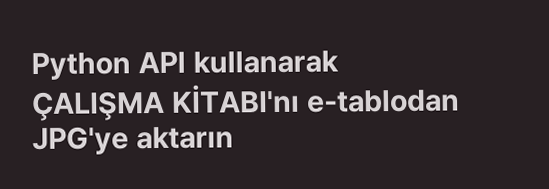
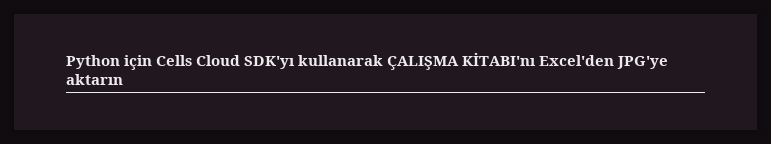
[137,51,186,74] API -> [124,55,296,70] için Cells Cloud SDK'yı
[305,89,460,113] e-tablodan -> [539,55,615,66] Excel'den

